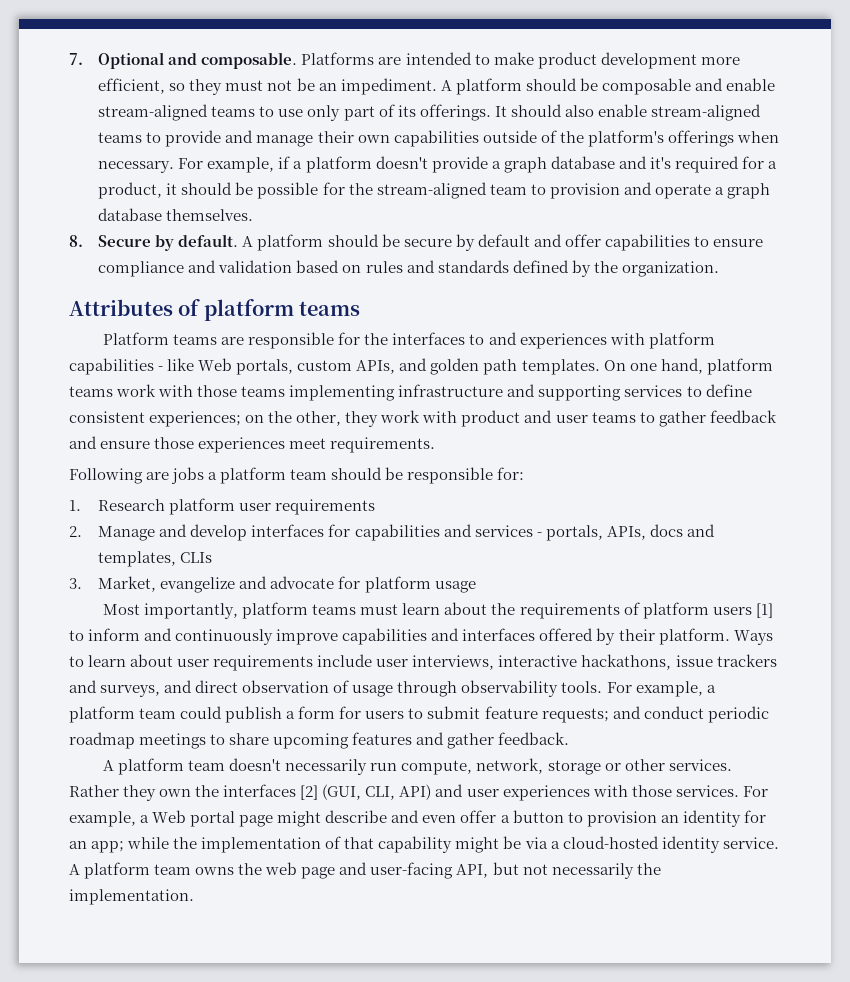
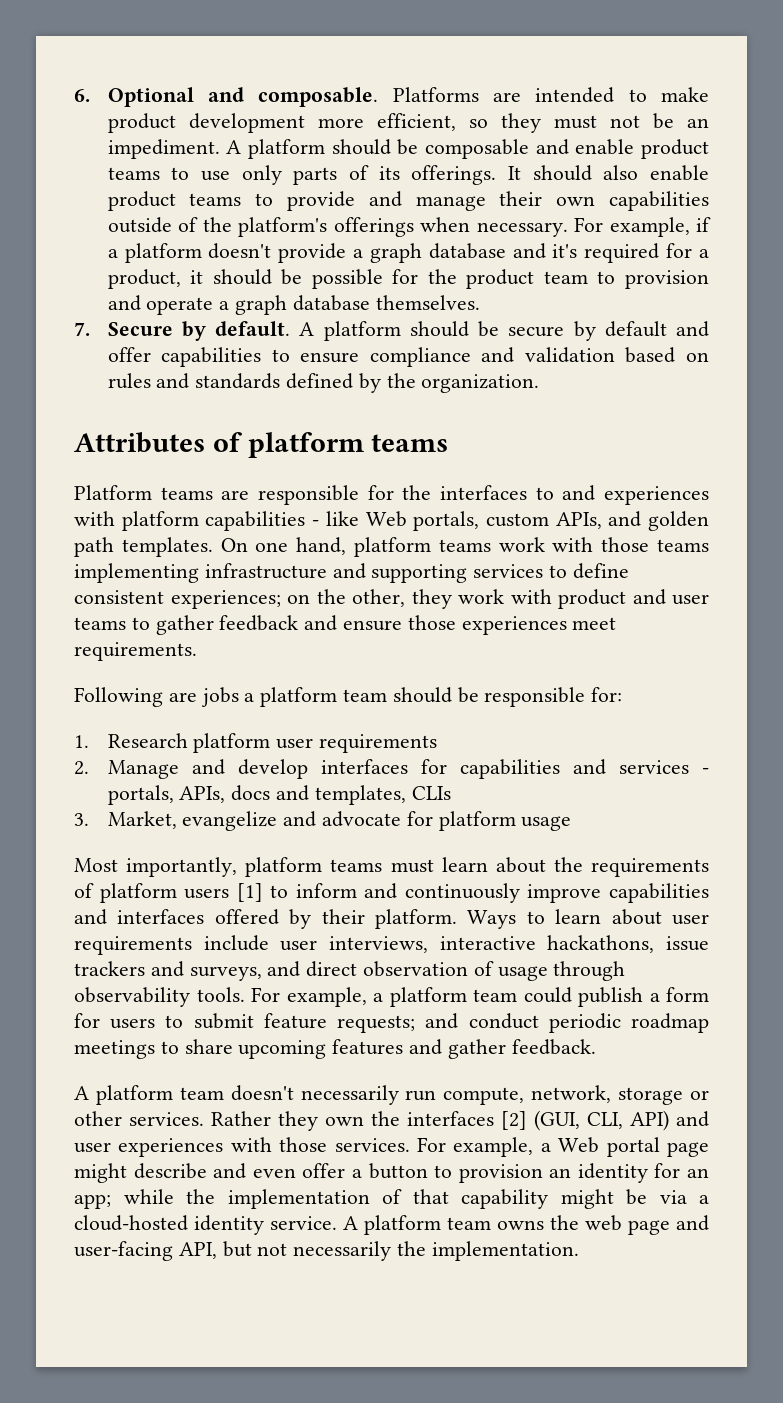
[69,53,83,65] 7. -> [74,89,90,102] 6.
[98,104,209,121] stream-aligned -> [641,139,709,159] product
[343,106,375,121] part -> [293,167,338,185] parts
[650,104,761,121] stream-aligned -> [107,191,176,211] product
[376,182,487,199] stream-aligned -> [466,269,535,289] product
[69,235,83,247] 8. -> [74,322,90,336] 7.

